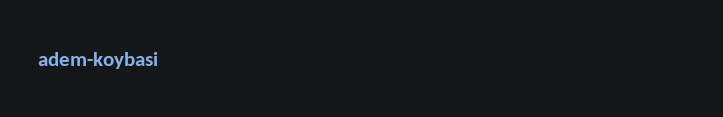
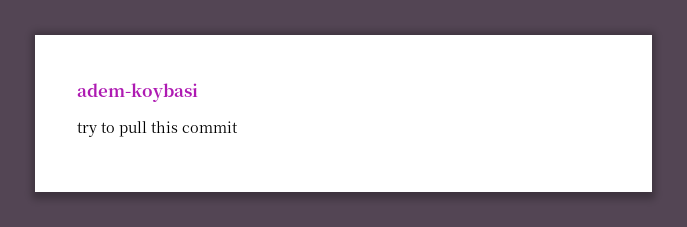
(158, 60) none -> [77,121,238,137] // try to pull this commit

